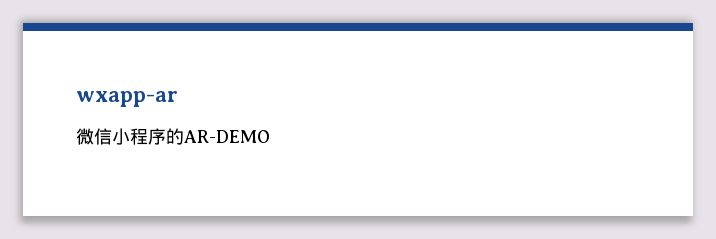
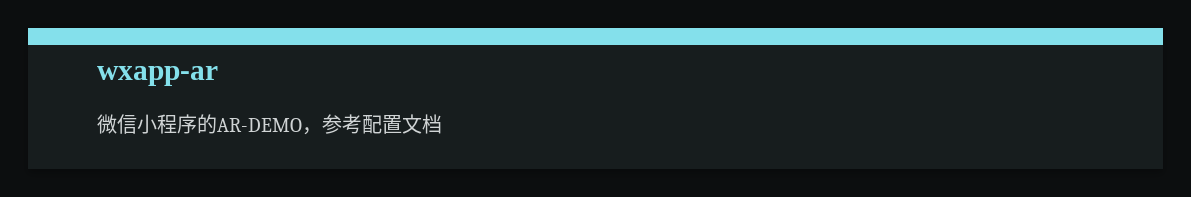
(270, 136) none -> [302,114,442,135] ，参考配置文档

